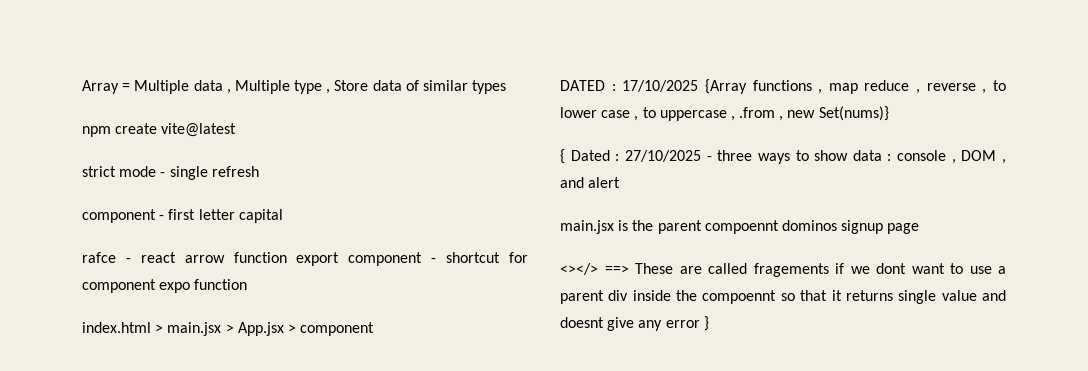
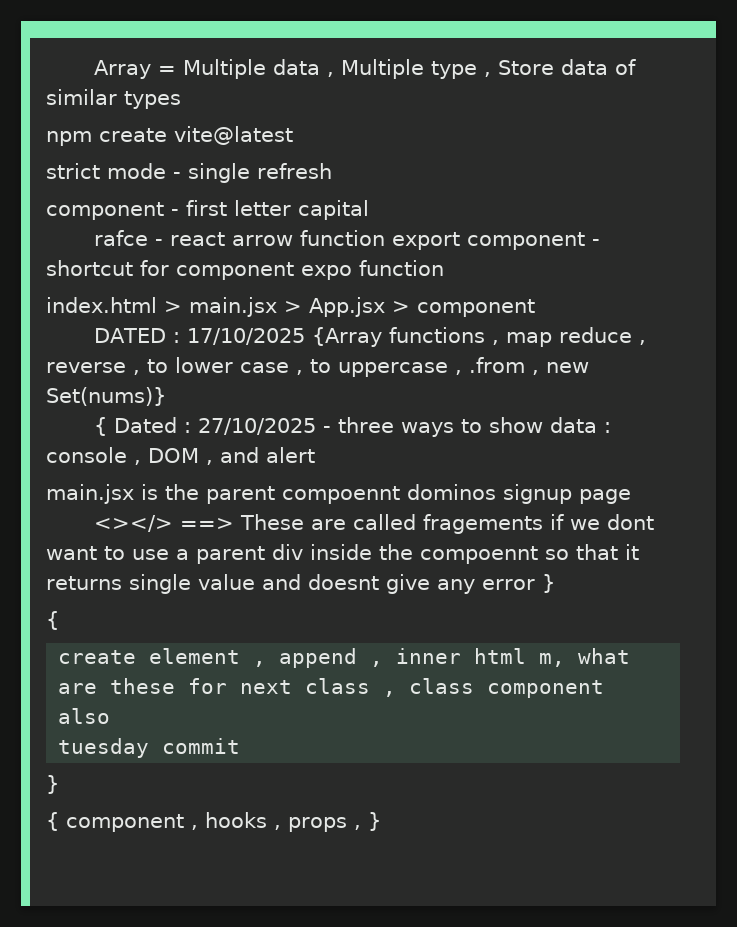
(709, 323) none -> [46,611,59,630] [58,648,631,668] [58,678,605,698] [58,708,111,724] [58,738,241,758] [46,775,59,794] [46,812,381,832] // { // create element , append , inner html m, what are these for next class , class component also // tuesday commit // } // { component , hooks , props , }

